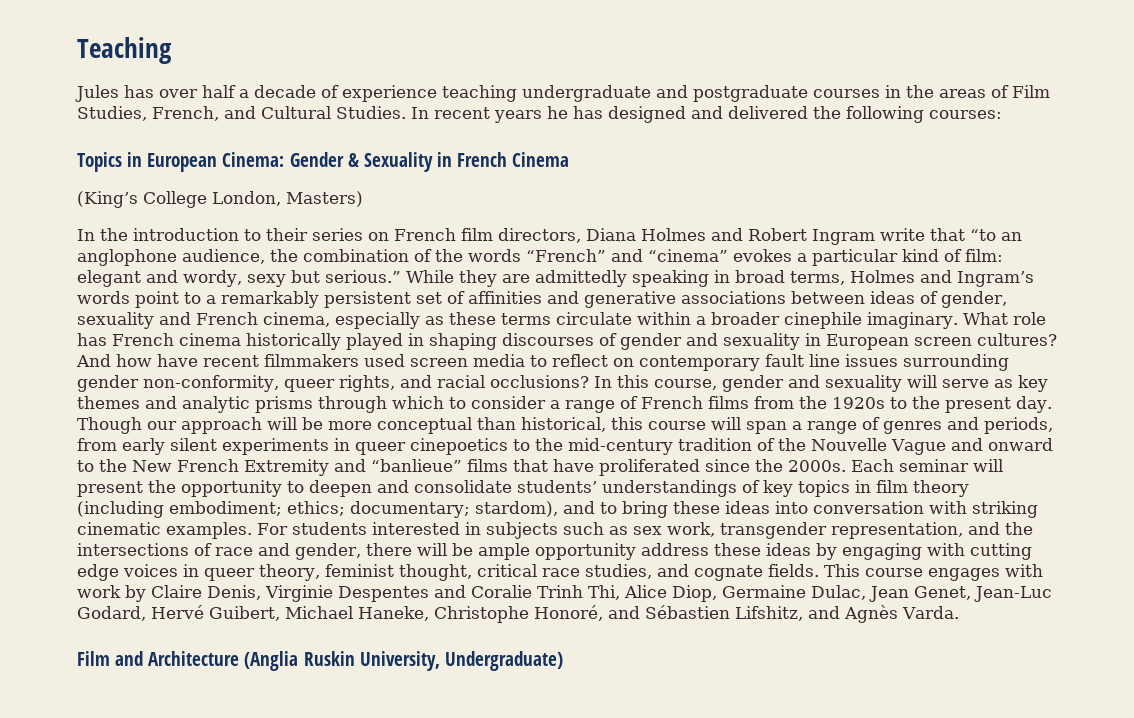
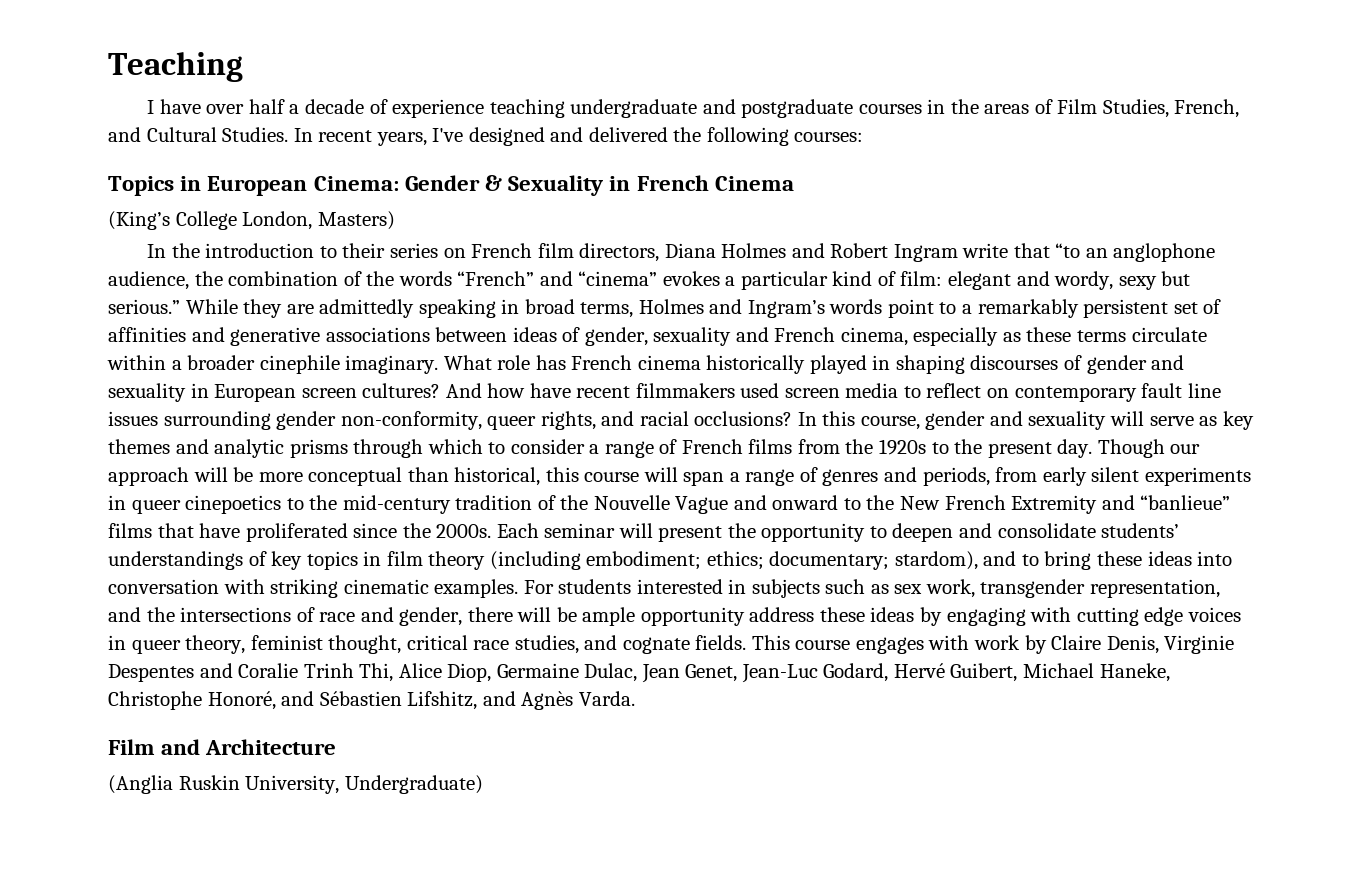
[75,85,154,102] Jules has -> [147,99,201,114] I have
[494,106,603,123] years he has -> [376,128,464,146] years, I've
(240, 658) none -> (337, 747) //

